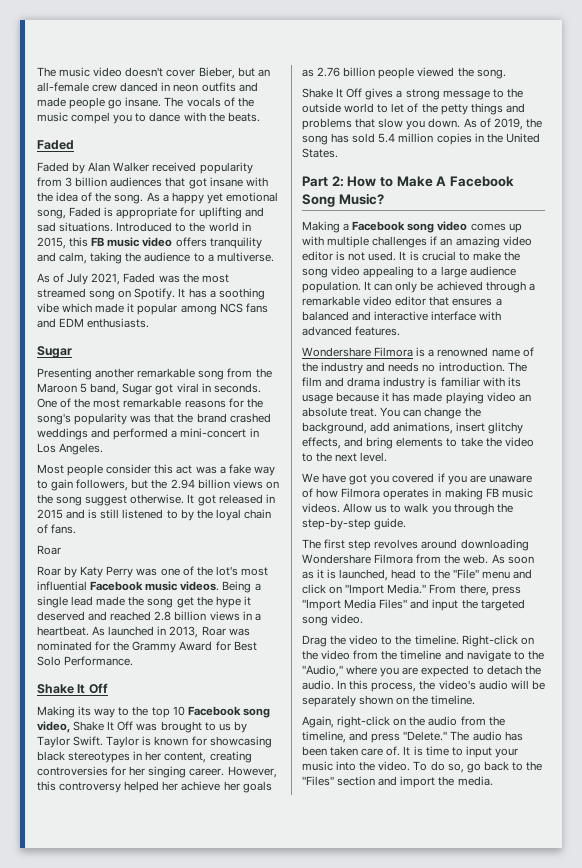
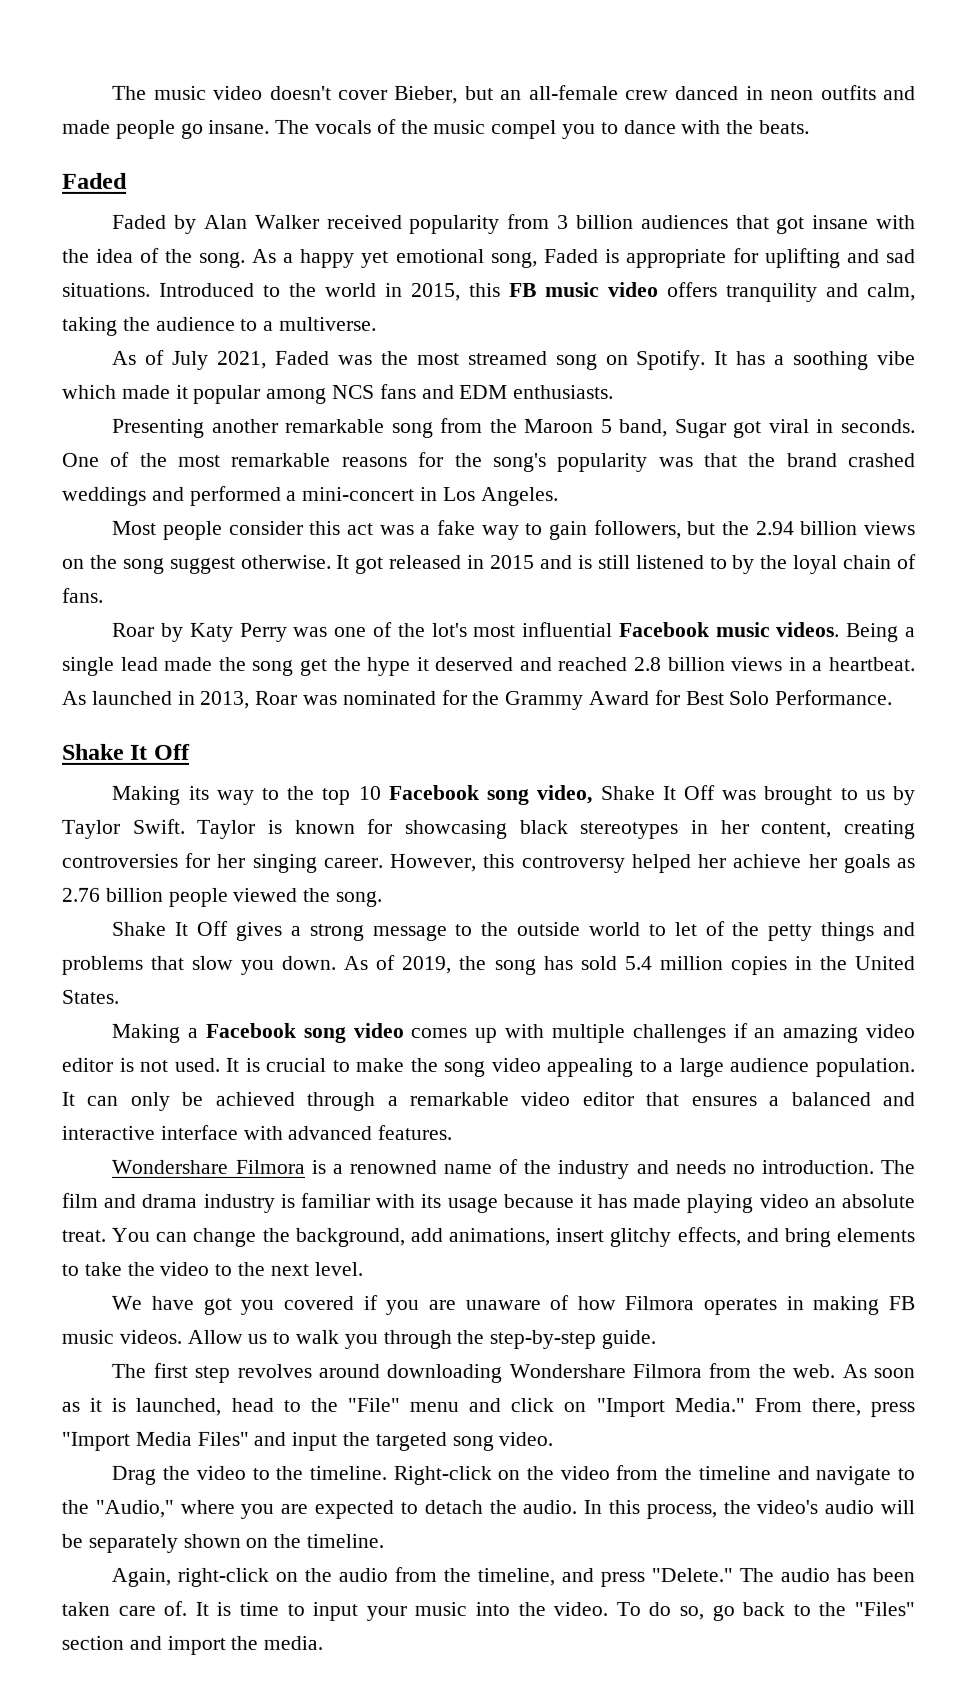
[37,346,72,358] // Sugar -> (615, 392) none
[37,566,61,576] // Roar -> (156, 629) none
[302,176,514,187] [302,193,384,207] // Part 2: How to Make A Facebook Song Music? -> (119, 996) none

